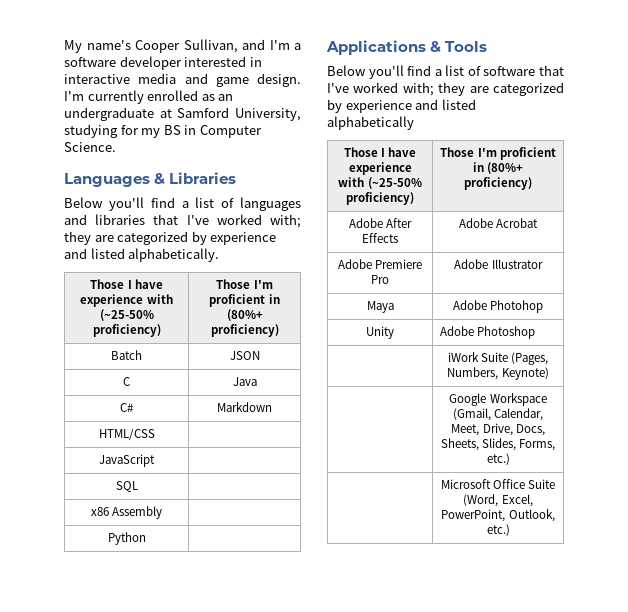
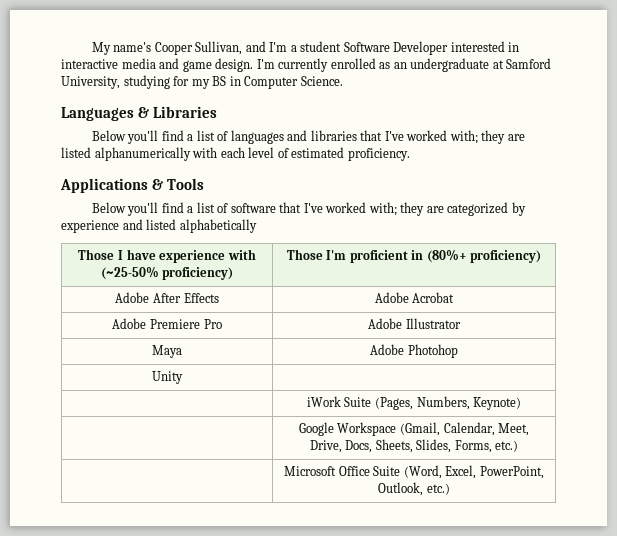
[64,56,182,70] software developer -> [300,41,449,55] student Software Developer
[117,231,277,245] [64,248,220,262] [90,279,163,289] [80,294,173,307] [99,309,154,321] [92,324,161,337] [216,279,273,289] [209,294,280,307] [226,309,263,321] [210,324,279,337] [111,350,142,360] [229,351,260,360] [123,377,130,386] [232,377,257,386] [120,403,133,412] [217,402,272,412] [98,428,155,440] [99,454,155,467] [115,481,138,492] [90,506,163,519] [107,532,146,545] categorized by experience and listed alphabetically. // Those I have experience with (~25-50% proficiency) | Those I'm proficient in (80%+ proficiency) // Batch | JSON // C | Java // C# | Markdown // HTML/CSS | // JavaScript | // SQL | // x86 Assembly | // Python | -> [61,147,410,161] listed alphanumerically with each level of estimated proficiency.
[439,326,535,339] Adobe Photoshop -> (183, 377) none

